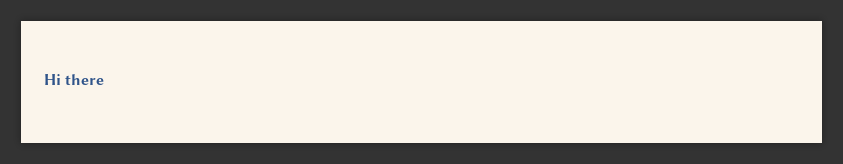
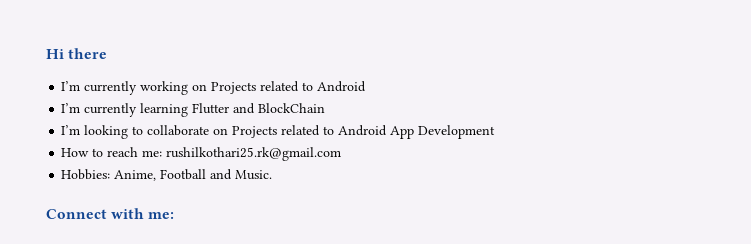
(105, 79) none -> [61,81,367,95] [61,103,326,117] [61,125,496,139] [61,147,342,161] [61,169,273,181] [46,208,175,219] // I’m currently working on Projects related to Android // I’m currently learning Flutter and BlockChain // I’m looking to collaborate on Projects related to Android App Development // How to reach me: rushilkothari25.rk@gmail.com // Hobbies: Anime, Football and Music. // Connect with me:

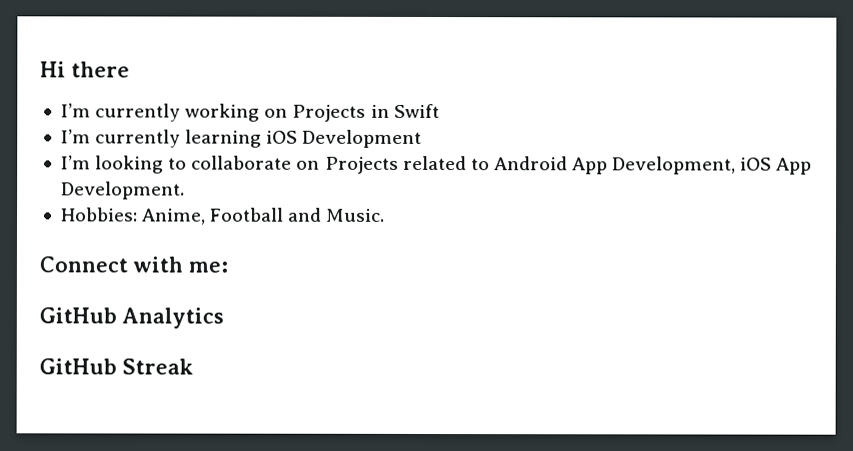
[260,81,367,92] related to Android -> [370,103,440,119] in Swift
[192,103,326,114] Flutter and BlockChain -> [266,129,423,148] iOS Development
[418,125,496,139] [61,147,342,161] Development // How to reach me: rushilkothari25.rk@gmail.com -> [612,156,813,175] [60,181,185,200] Development, iOS App Development.
(175, 215) none -> [39,307,224,329] [39,358,193,375] // GitHub Analytics // GitHub Streak

